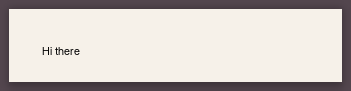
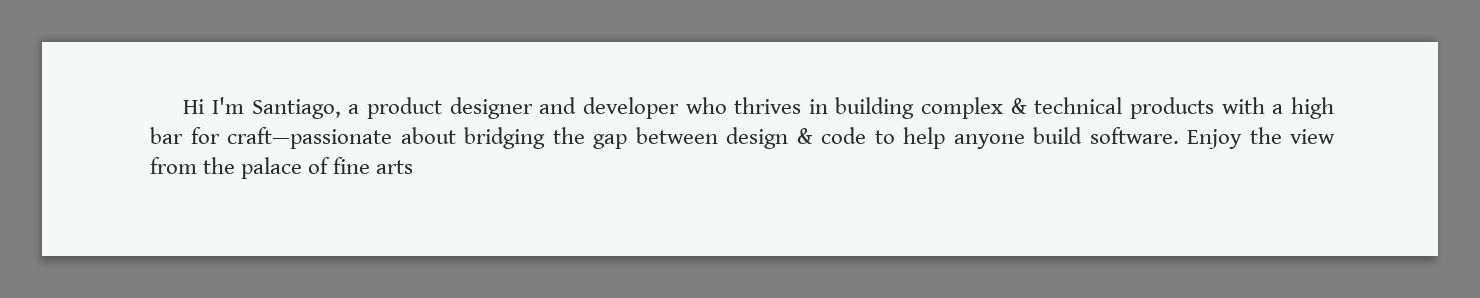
[55,47,80,55] there -> [211,97,1334,119] [150,127,1335,149] [150,157,414,179] I'm Santiago, a product designer and developer who thrives in building complex & technical products with a high bar for craft—passionate about bridging the gap between design & code to help anyone build software. Enjoy the view from the palace of fine arts

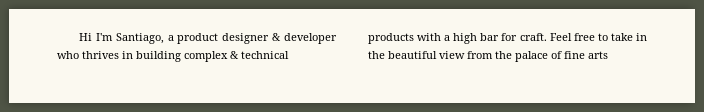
[539,97,577,114] and -> [272,33,282,41] &
[227,127,1282,149] craft—passionate about bridging the gap between design & code to help anyone build software. Enjoy the -> [519,33,647,41] [368,51,437,59] craft. Feel free to take in the beautiful

